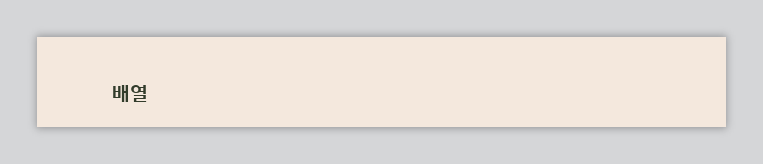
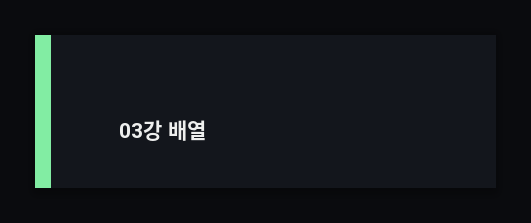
(112, 93) none -> [119,120,162,141] 03강

